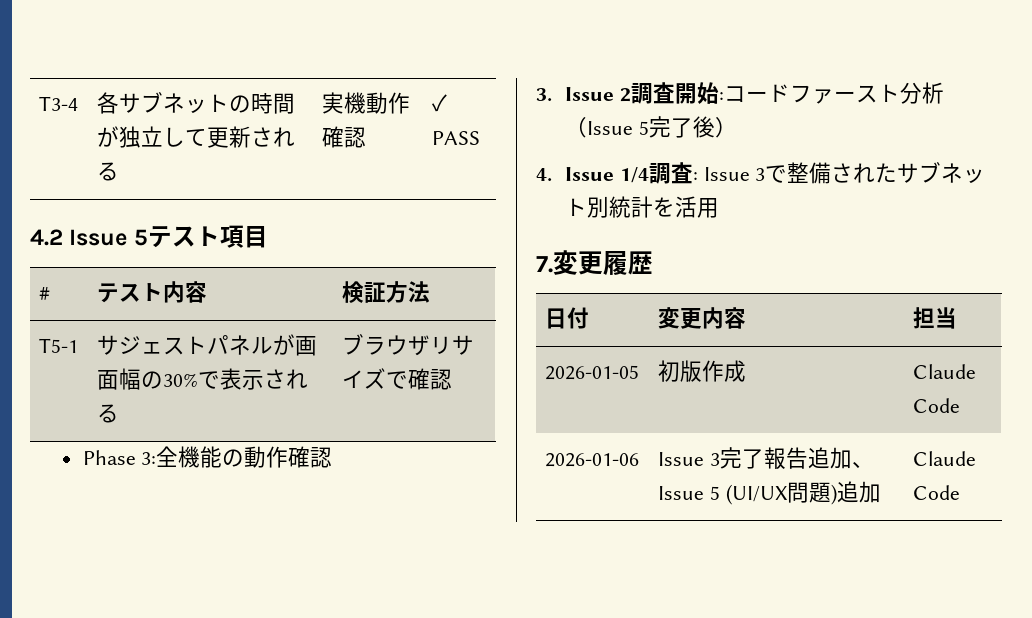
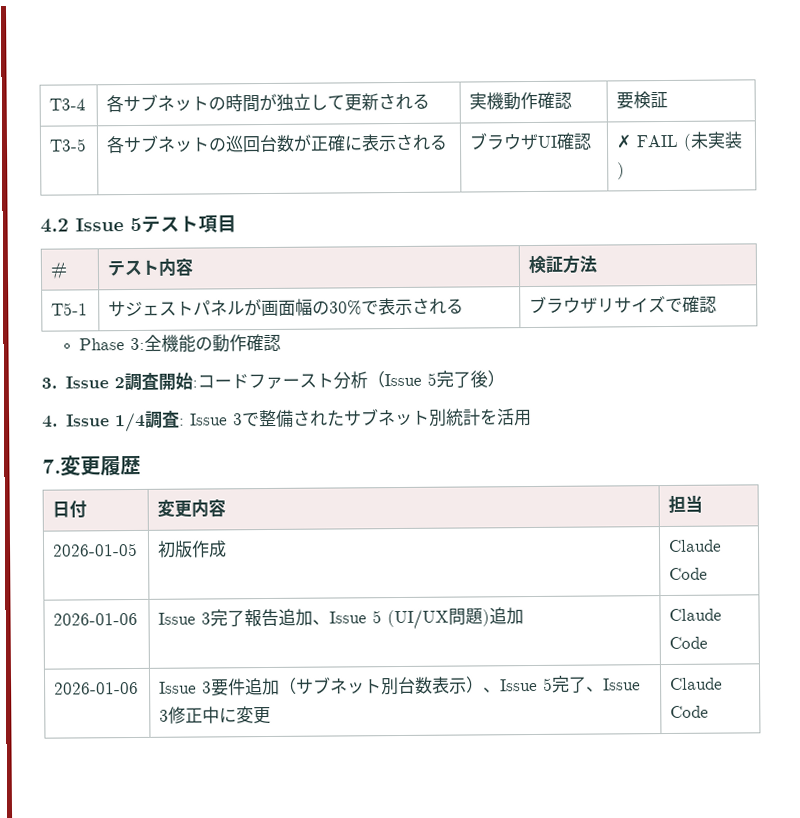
[432,94,448,112] [432,131,481,145] ✓ PASS -> [616,90,669,110] [49,138,88,152] [106,133,449,154] [469,132,593,151] [616,131,744,151] [617,162,626,180] 要検証 // T3-5 | 各サブネットの巡回台数が正確に表示される | ブラウザUI確認 | ✗ FAIL (未実装)
(961, 492) none -> [54,681,140,695] [159,675,642,697] [159,706,272,725] [670,677,724,690] [670,705,710,718] // 2026-01-06 | Issue 3要件追加（サブネット別台数表示）、Issue 5完了、Issue 3修正中に変更 | Claude Code

